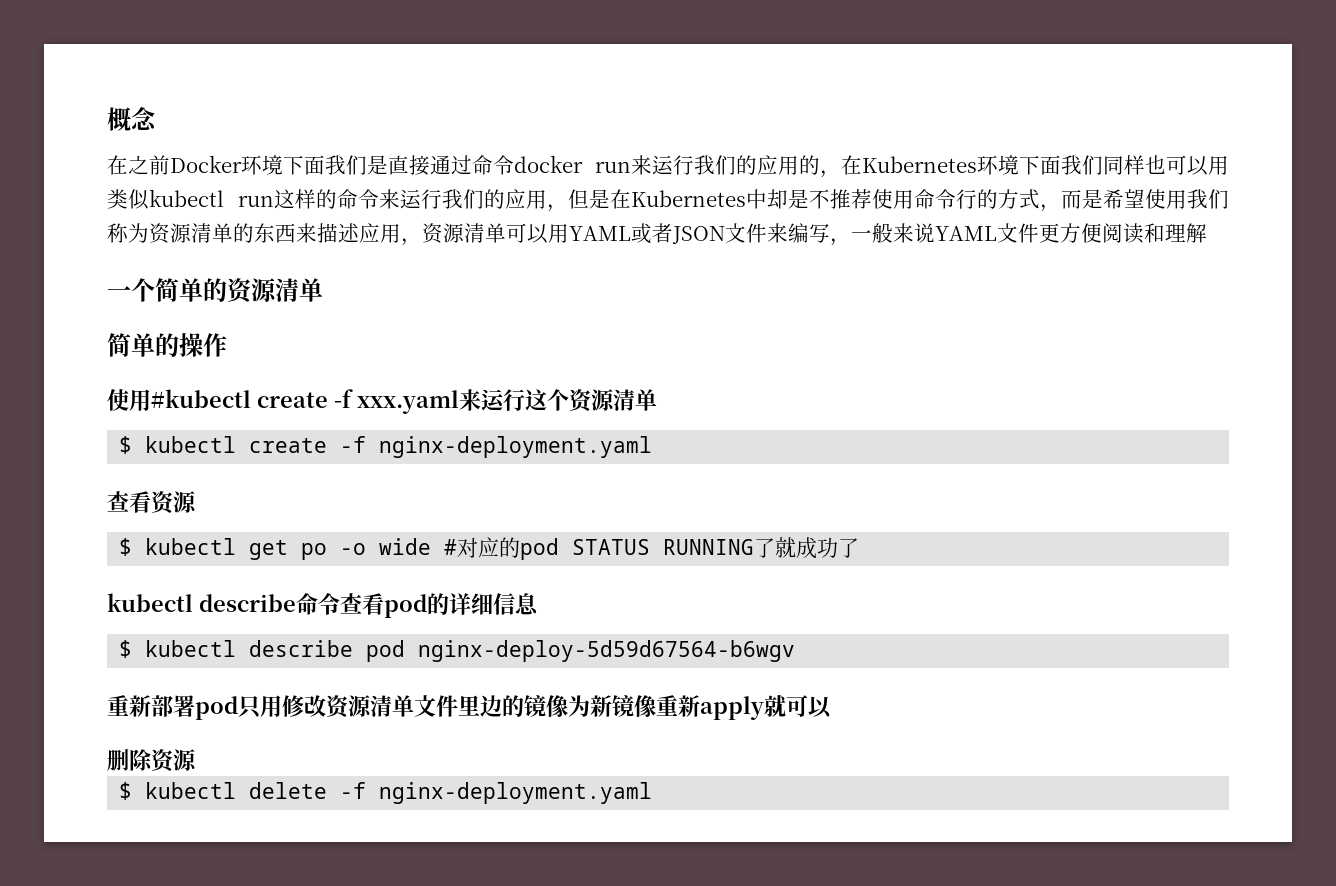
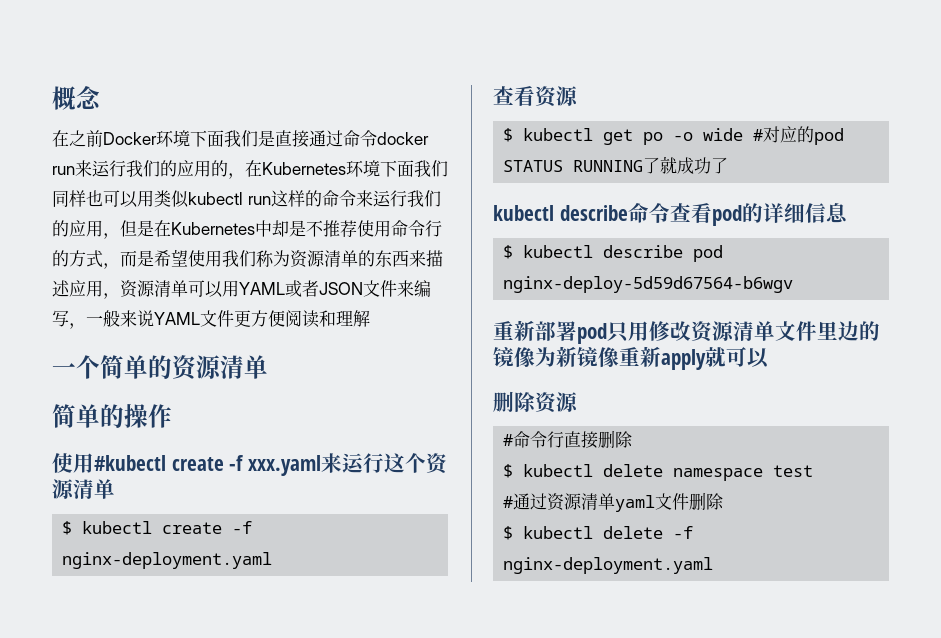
(197, 760) none -> [503,430,634,449] [503,464,814,481] [503,492,725,512] // #命令行直接删除 // $ kubectl delete namespace test // #通过资源清单yaml文件删除

